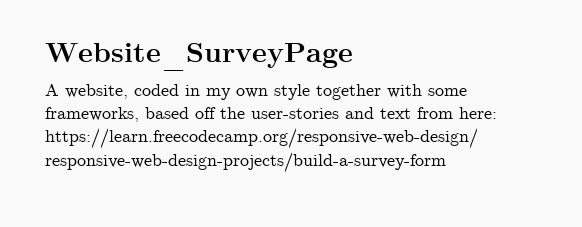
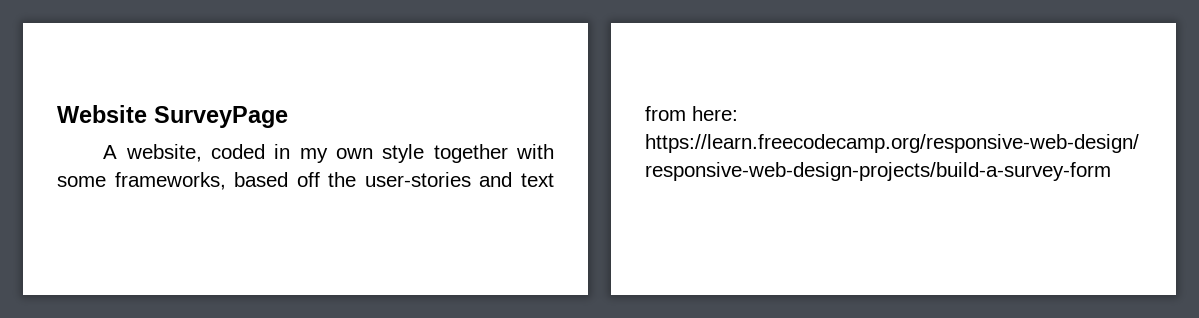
[45,43,353,71] Website_SurveyPage -> [57,105,288,128] Website SurveyPage

